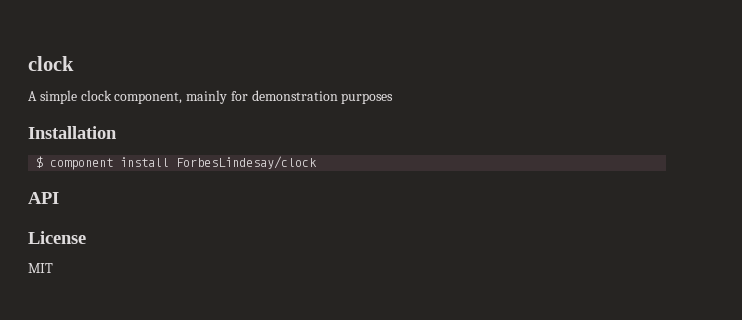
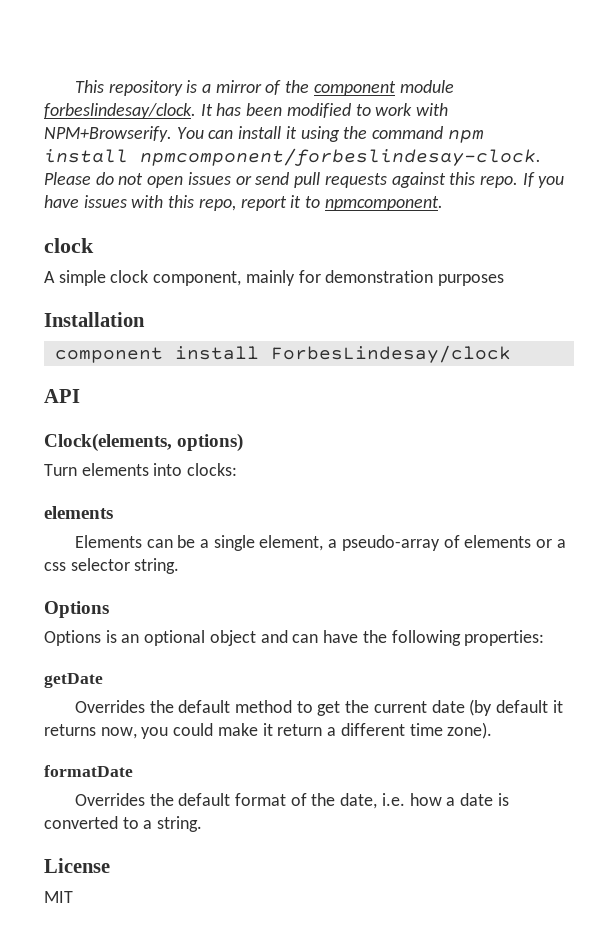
(28, 63) none -> [74,80,454,96] [44,103,449,119] [44,126,484,143] [44,148,541,166] [44,172,565,188] [44,195,443,211] This repository is a mirror of the component module forbeslindesay/clock. It has been modified to work with NPM+Browserify. You can install it using the command npm install npmcomponent/forbeslindesay-clock. Please do not open issues or send pull requests against this repo. If you have issues with this repo, report it to npmcomponent. //
[36,156,44,168] $ -> (145, 319) none
(59, 198) none -> [44,433,244,452] [44,463,238,476] [44,506,113,519] [74,535,566,551] [44,558,180,574] [44,601,109,618] [44,630,545,646] [44,673,103,688] [74,699,563,716] [44,722,493,739] [44,765,133,777] [74,793,509,809] [44,816,203,832] // Clock(elements, options) // Turn elements into clocks: // elements // Elements can be a single element, a pseudo-array of elements or a css selector string. // Options // Options is an optional object and can have the following properties: // getDate // Overrides the default method to get the current date (by default it returns now, you could make it return a different time zone). // formatDate // Overrides the default format of the date, i.e. how a date is converted to a string.

